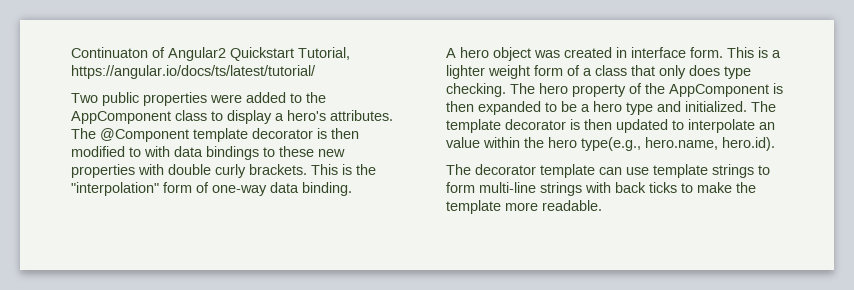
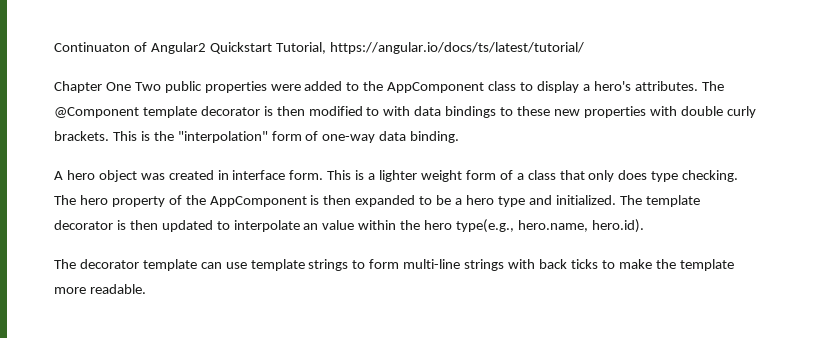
(316, 72) none -> [54,81,131,93] Chapter One

